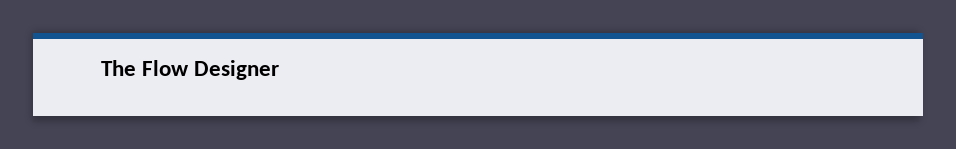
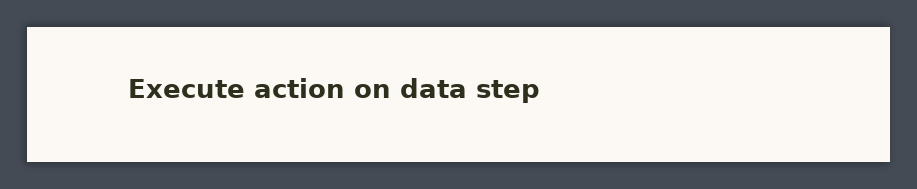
[101,60,280,80] The Flow Designer -> [128,78,540,103] Execute action on data step

